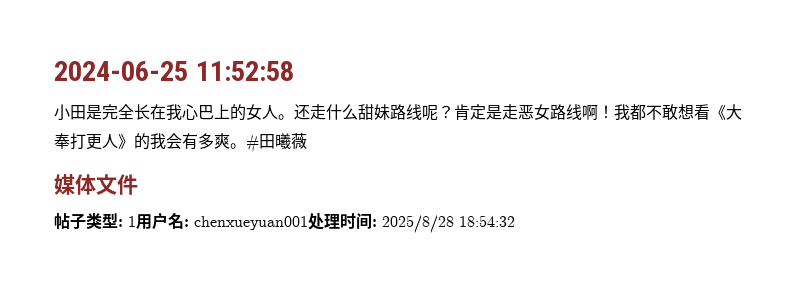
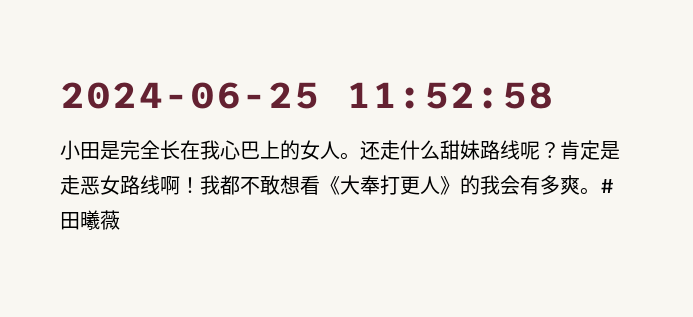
[54,174,138,195] [54,212,515,233] // 媒体文件 // 帖子类型: 1用户名: chenxueyuan001处理时间: 2025/8/28 18:54:32 -> (120, 220) none

